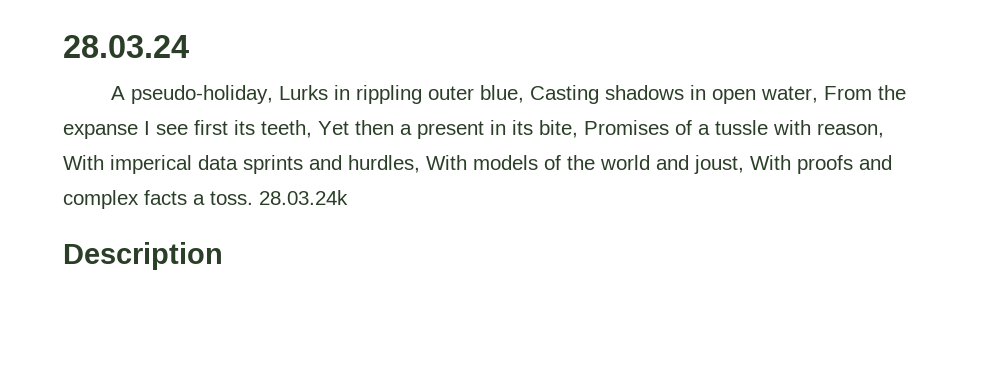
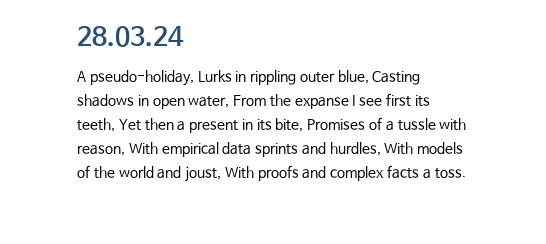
[110,155,192,174] imperical -> [161,142,219,157] empirical
[259,190,348,205] [63,242,223,270] 28.03.24k // Description -> (466, 173) none

